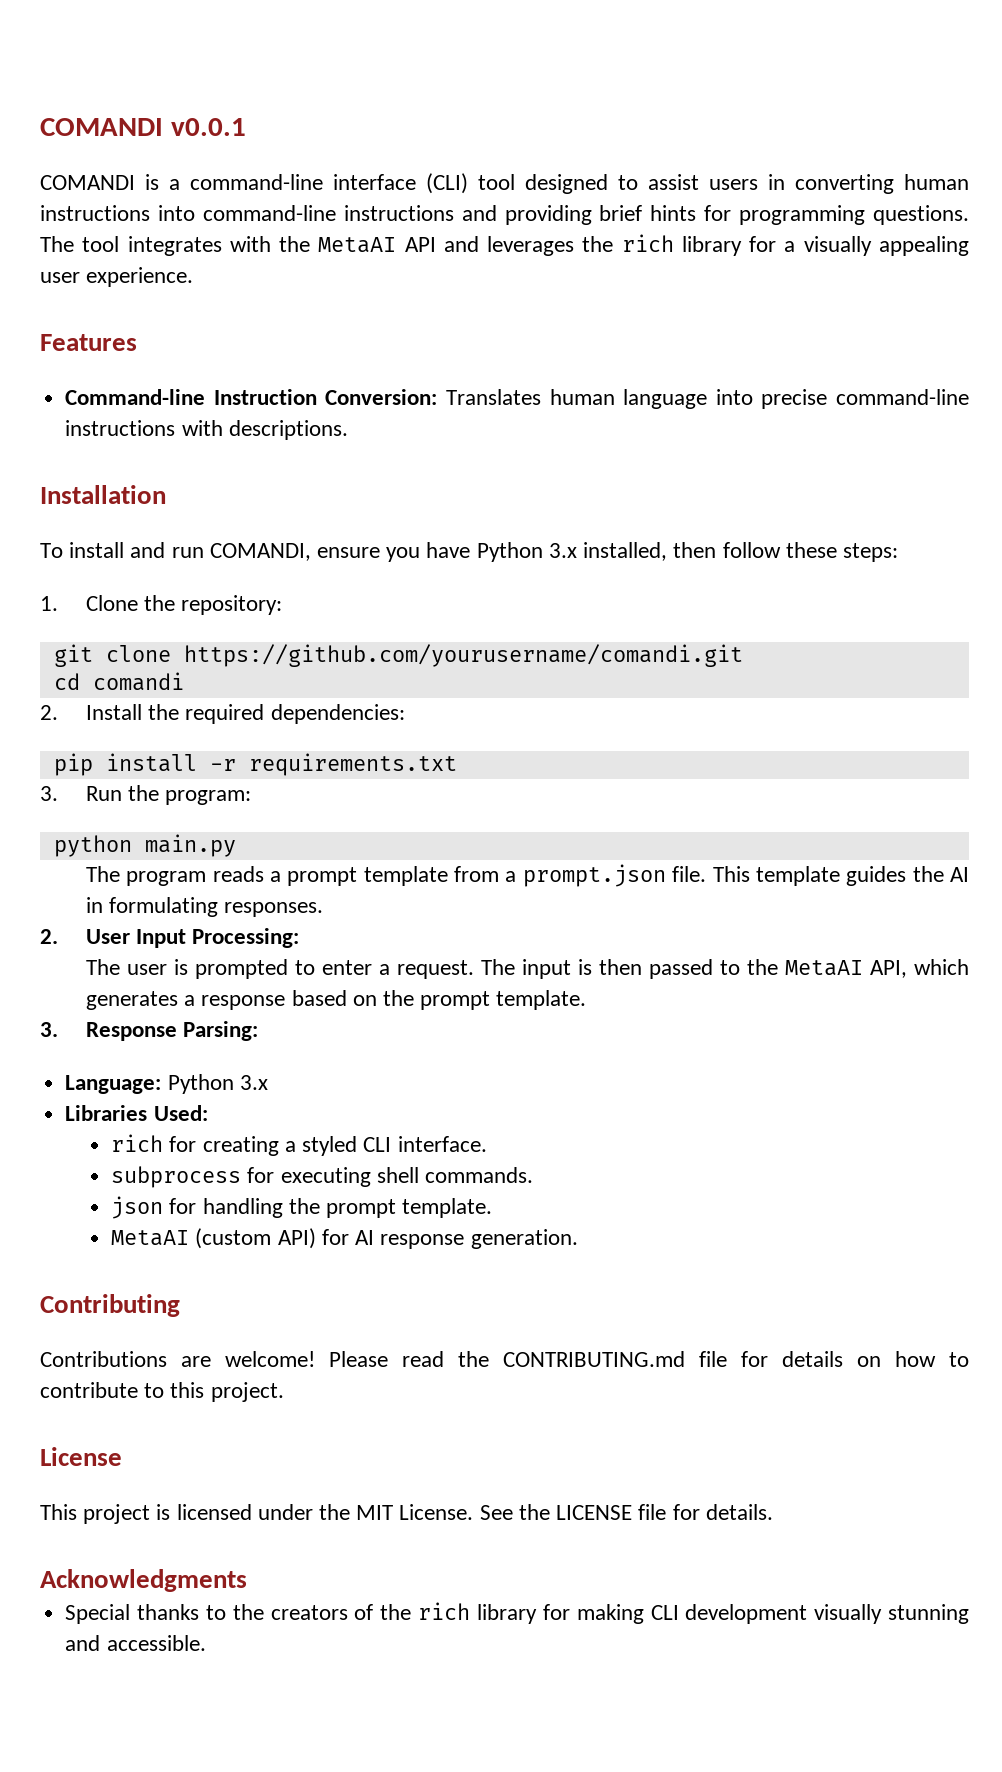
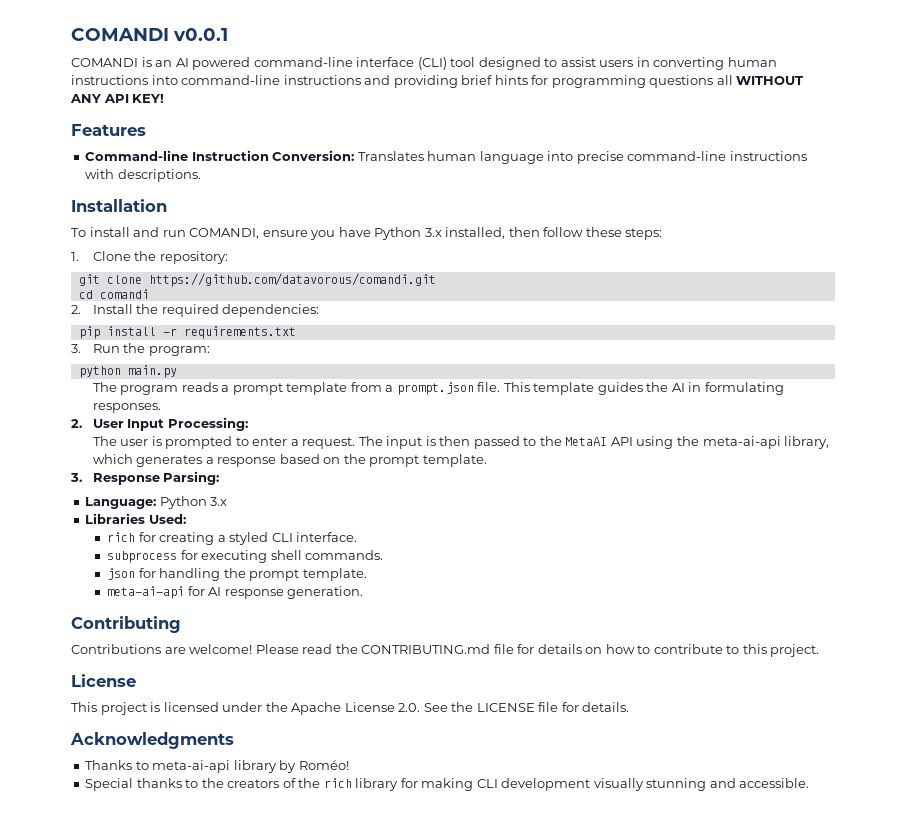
[169,179,180,190] a -> [155,57,251,70] an AI powered
[872,205,969,225] [40,234,969,256] [40,267,194,287] questions. The tool integrates with the MetaAI API and leverages the rich library for a visually appealing user experience. -> [649,75,804,88] [70,94,165,103] questions all WITHOUT ANY API KEY!
[183,644,743,667] https://github.com/yourusername/comandi.git -> [148,273,436,287] https://github.com/datavorous/comandi.git
[869,960,907,978] API, -> [610,436,830,449] API using the meta-ai-api library,
[111,1228,316,1249] MetaAI (custom API) -> [107,586,185,599] meta-ai-api
[356,1504,474,1520] MIT License. -> [291,702,421,715] Apache License 2.0.
(247, 1580) none -> [85,760,349,773] // Thanks to meta-ai-api library by Roméo!

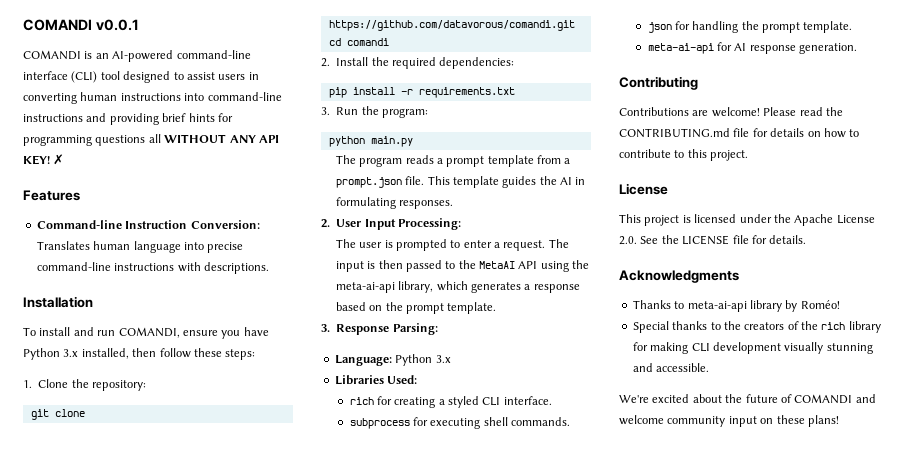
[175,57,251,70] AI powered -> [112,50,174,62] AI-powered
(165, 98) none -> [53,154,65,165] ✗
(810, 783) none -> [619,394,876,404] [619,415,839,427] // We're excited about the future of COMANDI and welcome community input on these plans!

